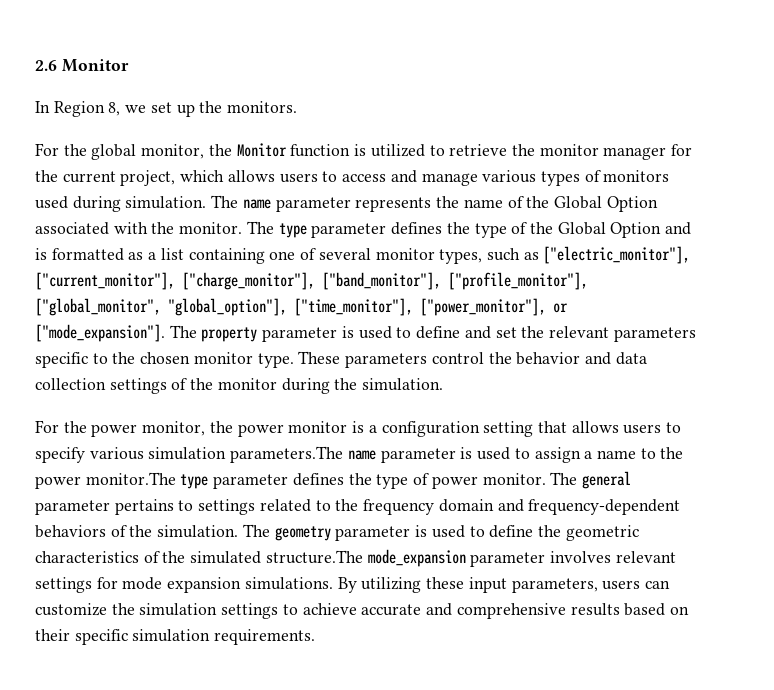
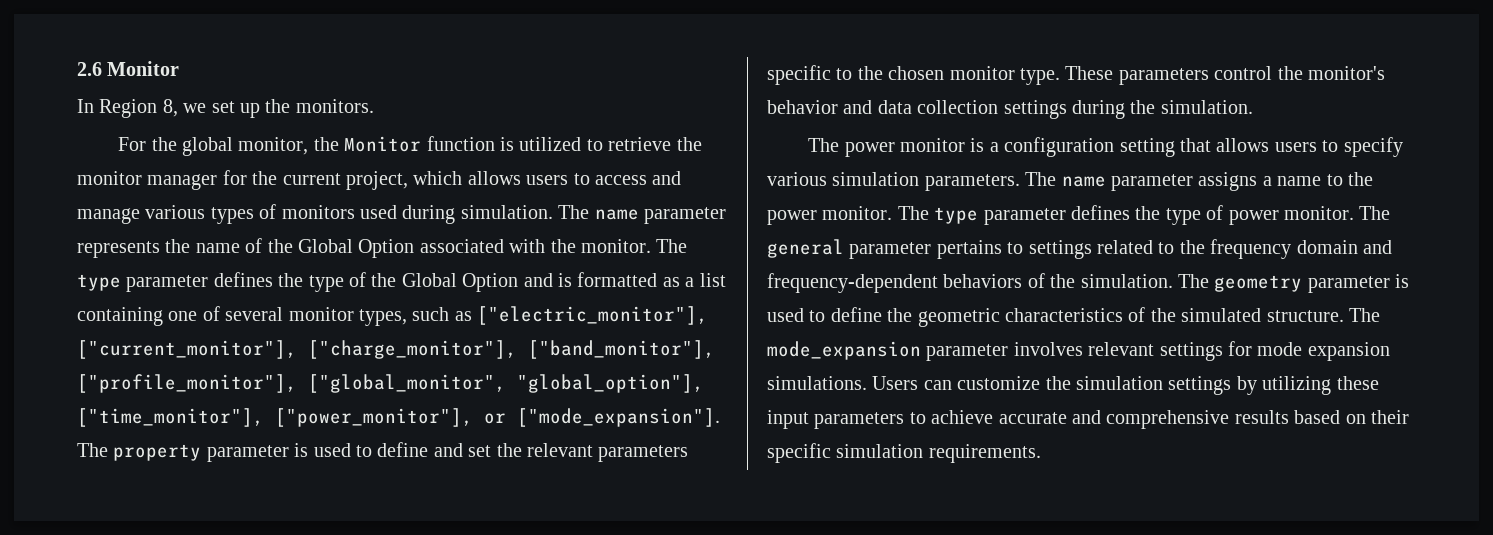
(512, 358) none -> [1308,66,1385,80] monitor's
[171,378,277,390] of the monitor -> (1067, 109) none
[35,420,233,437] For the power monitor, the -> [808,138,840,152] The
[230,446,581,463] parameters.The name parameter is used to assign -> [924,172,1258,191] parameters. The name parameter assigns
[85,472,176,485] monitor.The -> [822,206,929,220] monitor. The
[265,550,363,564] structure.The -> [1266,308,1380,322] structure. The
[337,577,641,593] By utilizing these input parameters, users -> [872,376,919,390] Users
(279, 611) none -> [1236,376,1379,395] [767,410,905,429] by utilizing these input parameters

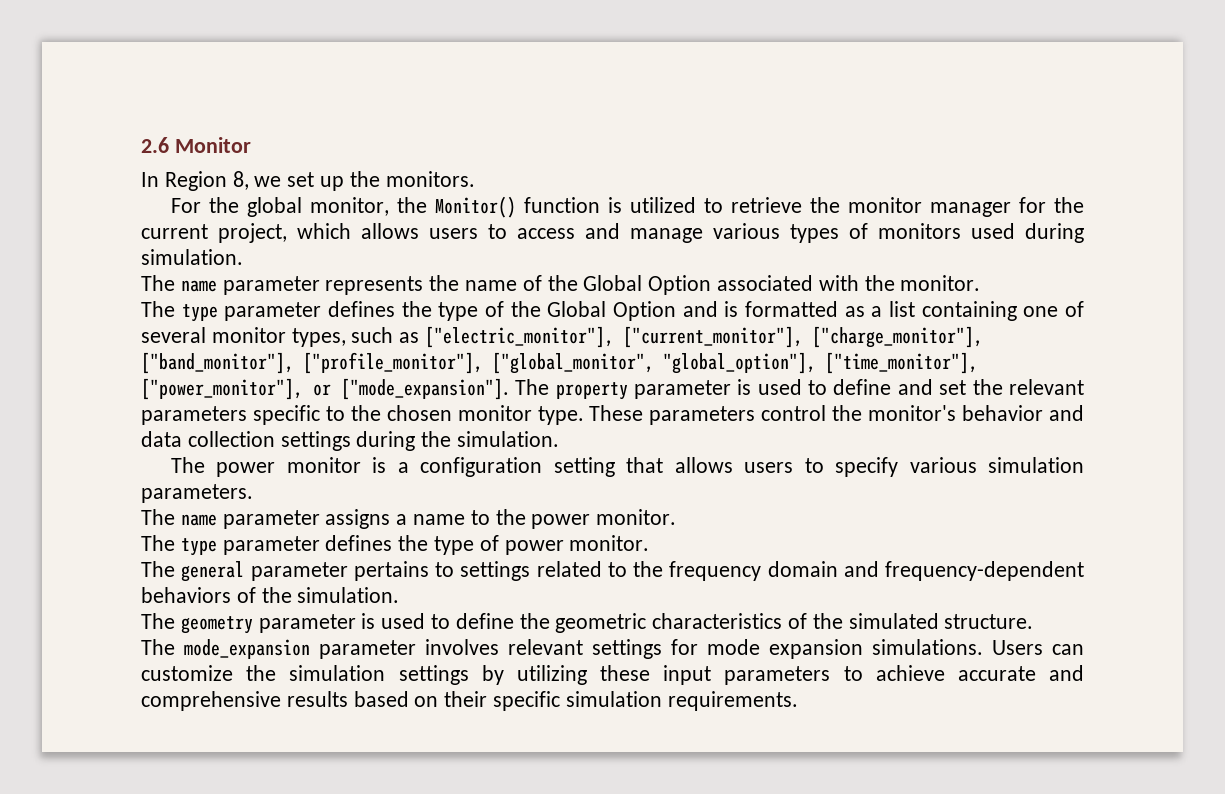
[344,136,422,152] Monitor -> [434,196,516,218] Monitor()
(553, 212) none -> (243, 257) //
(651, 246) none -> (981, 283) //
(1020, 182) none -> (253, 493) //
(893, 213) none -> (677, 517) //
(1354, 213) none -> (650, 543) //
(1173, 281) none -> (400, 595) //
(1344, 316) none -> (1034, 621) //

